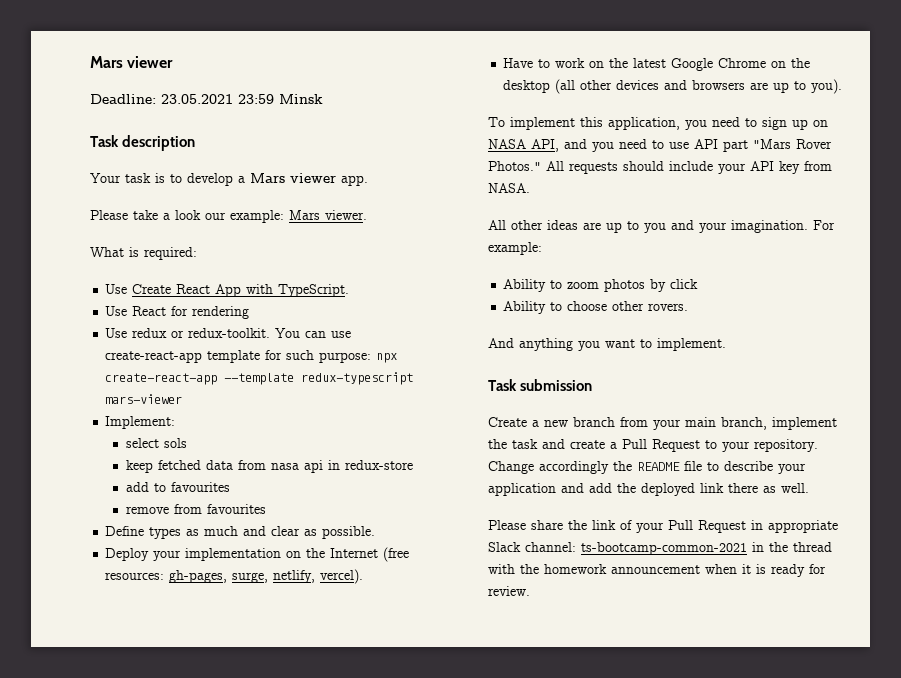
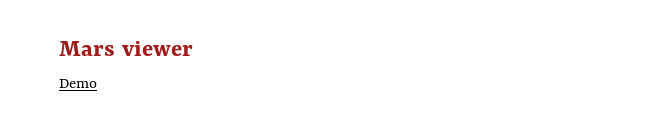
[90,94,323,104] [90,135,196,151] [90,173,368,186] [90,210,367,223] [90,247,197,260] [105,284,350,297] [105,306,250,319] [105,328,352,338] [105,350,398,363] [105,372,414,385] [105,394,183,404] [105,416,176,429] [126,438,188,448] [126,460,414,473] [126,482,231,492] [126,504,267,514] [105,526,376,539] [105,547,410,562] [105,569,364,584] [503,58,811,71] [503,79,843,94] [488,117,828,130] [488,139,832,152] [488,161,832,174] [488,183,530,193] [488,220,835,233] [488,242,542,255] [503,279,699,292] [503,301,689,314] [488,338,726,351] [488,379,593,391] [488,417,837,430] [488,439,818,452] [488,461,806,474] [488,483,809,496] [488,520,838,533] [488,542,832,555] [488,564,826,577] [488,586,530,596] Deadline: 23.05.2021 23:59 Minsk // Task description // Your task is to develop a Mars viewer app. // Please take a look our example: Mars viewer. // What is required: // Use Create React App with TypeScript. // Use React for rendering // Use redux or redux-toolkit. You can use create-react-app template for such purpose: npx create-react-app --template redux-typescript mars-viewer // Implement: // select sols // keep fetched data from nasa api in redux-store // add to favourites // remove from favourites // Define types as much and clear as possible. // Deploy your implementation on the Internet (free resources: gh-pages, surge, netlify, vercel). // Have to work on the latest Google Chrome on the desktop (all other devices and browsers are up to you). // To implement this application, you need to sign up on NASA API, and you need to use API part "Mars Rover Photos." All requests should include your API key from NASA. // All other ideas are up to you and your imagination. For example: // Ability to zoom photos by click // Ability to choose other rovers. // And anything you want to implement. // Task submission // Create a new branch from your main branch, implement the task and create a Pull Request to your repository. Change accordingly the README file to describe your application and add the deployed link there as well. // Please share the link of your Pull Request in appropriate Slack channel: ts-bootcamp-common-2021 in the thread with the homework announcement when it is ready for review. -> [59,79,97,88] Demo

